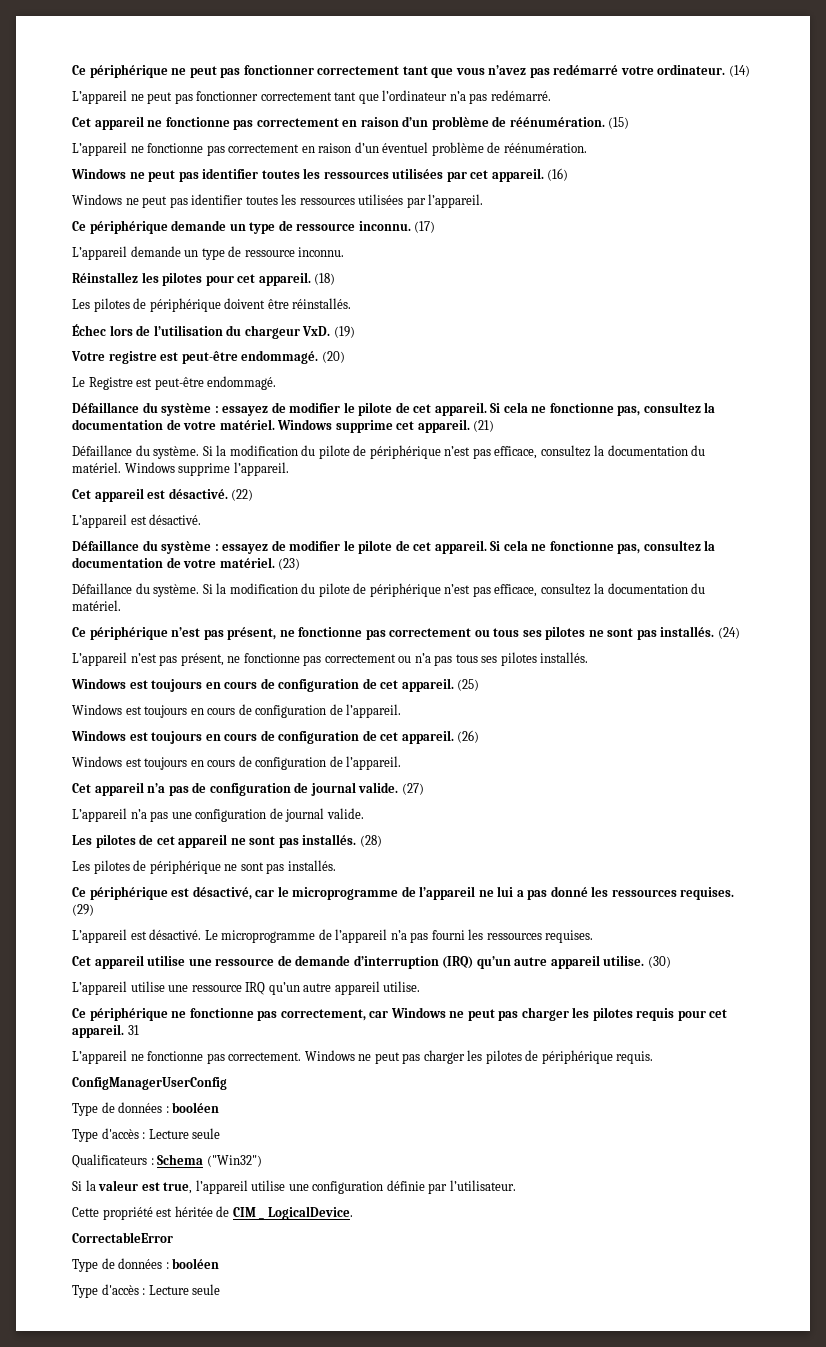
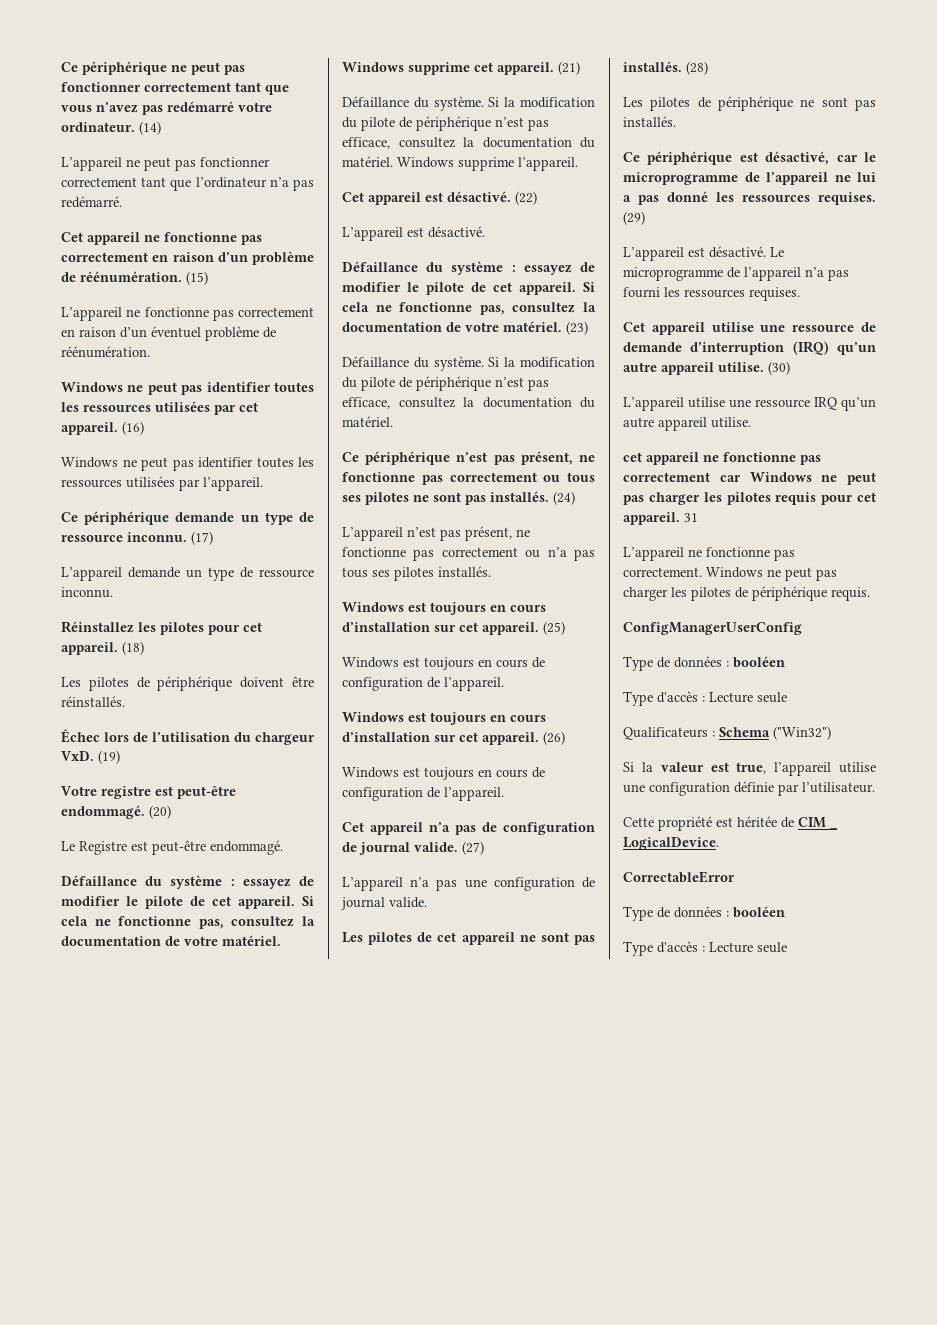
[260,678,377,692] de configuration de -> [342,622,456,632] d’installation sur
[260,730,377,744] de configuration de -> [342,732,456,742] d’installation sur
[72,1007,366,1021] Ce périphérique ne fonctionne pas correctement, -> [623,452,821,465] [623,472,710,482] cet appareil ne fonctionne pas correctement

